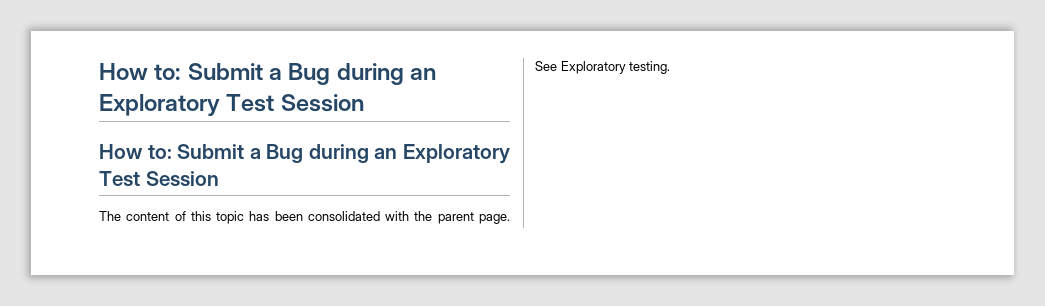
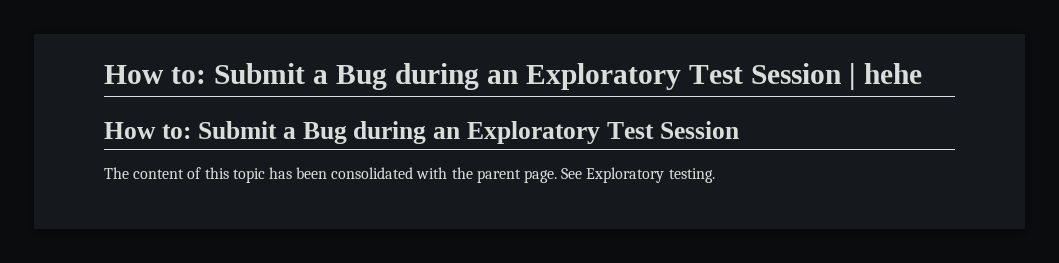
(364, 103) none -> [848,63,922,90] | hehe

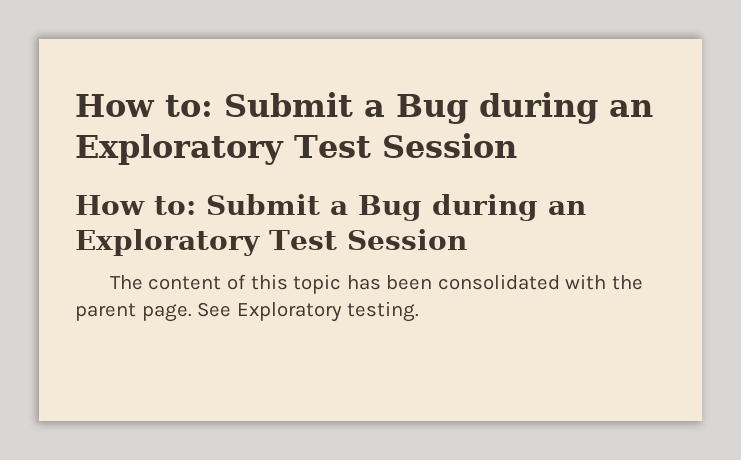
[848,63,922,90] | hehe -> (517, 145) none

